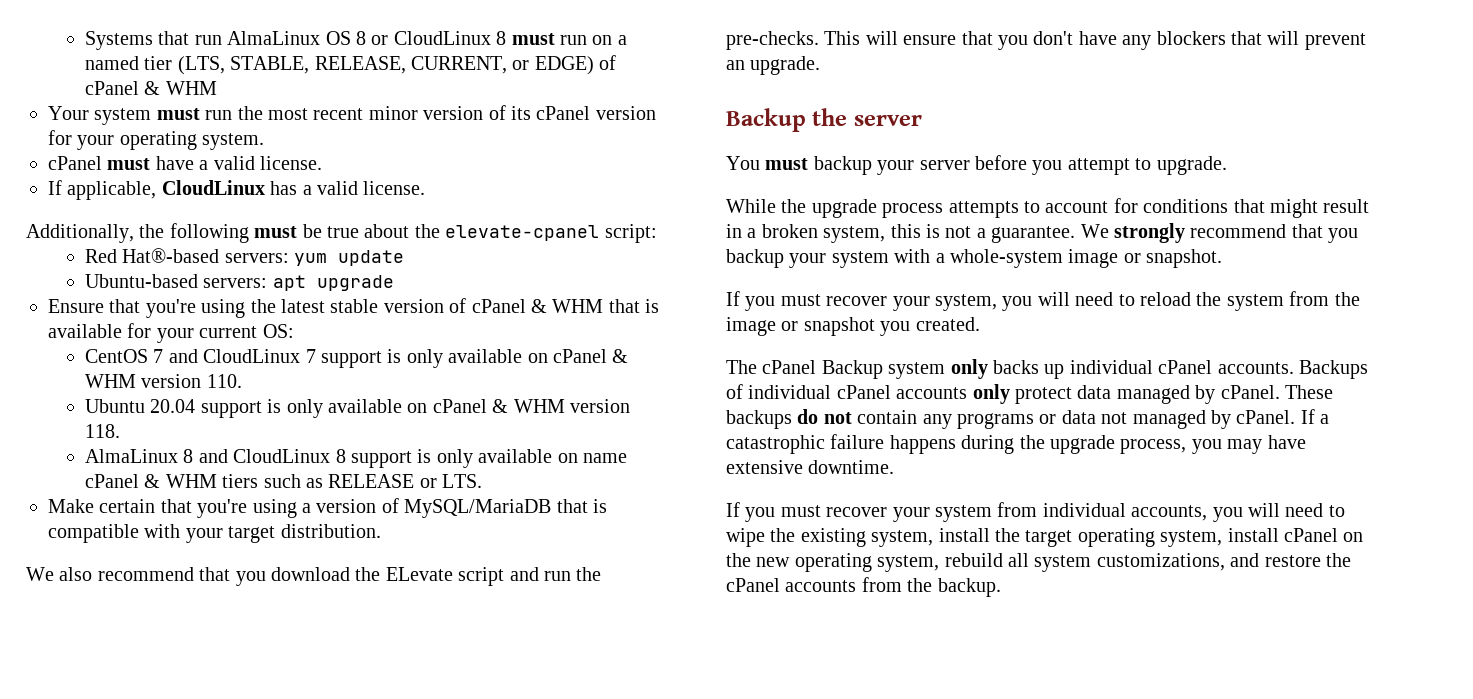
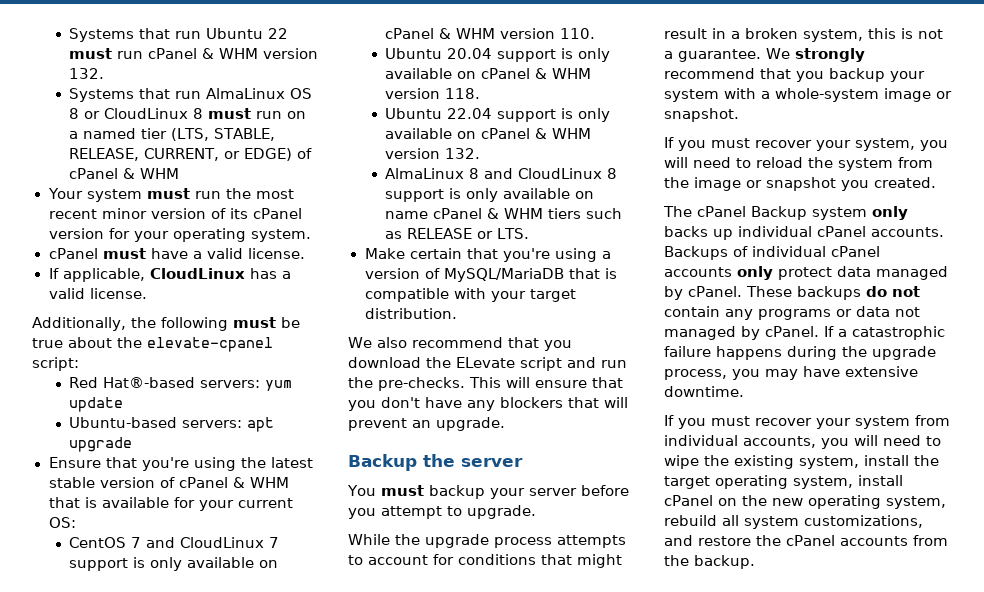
[85,31,222,50] Systems that run -> [69,28,289,42] [69,48,319,59] [69,68,105,79] [69,88,202,102] Systems that run Ubuntu 22 must run cPanel & WHM version 132. // Systems that run
(121, 431) none -> [385,108,611,122] [385,128,592,139] [385,148,481,159] // Ubuntu 22.04 support is only available on cPanel & WHM version 132.

